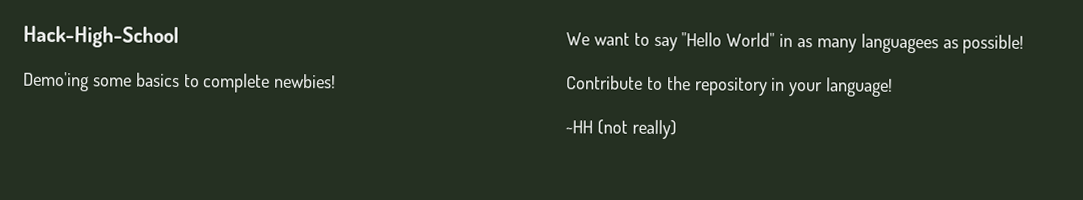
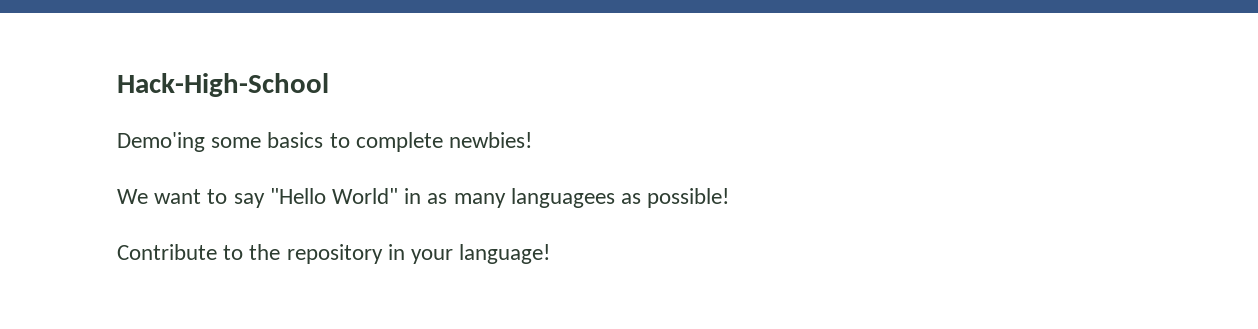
[565,119,677,140] // ~HH (not really) -> (551, 254) none

